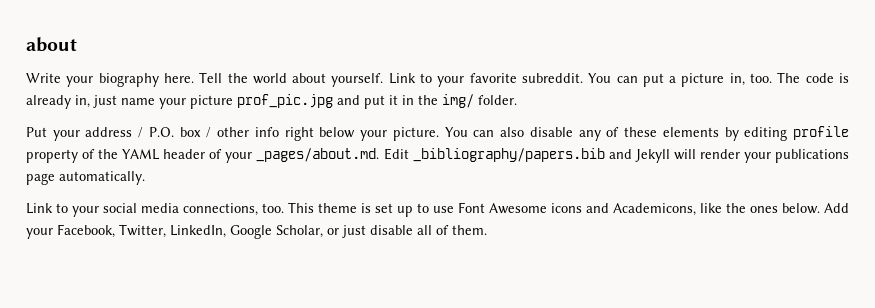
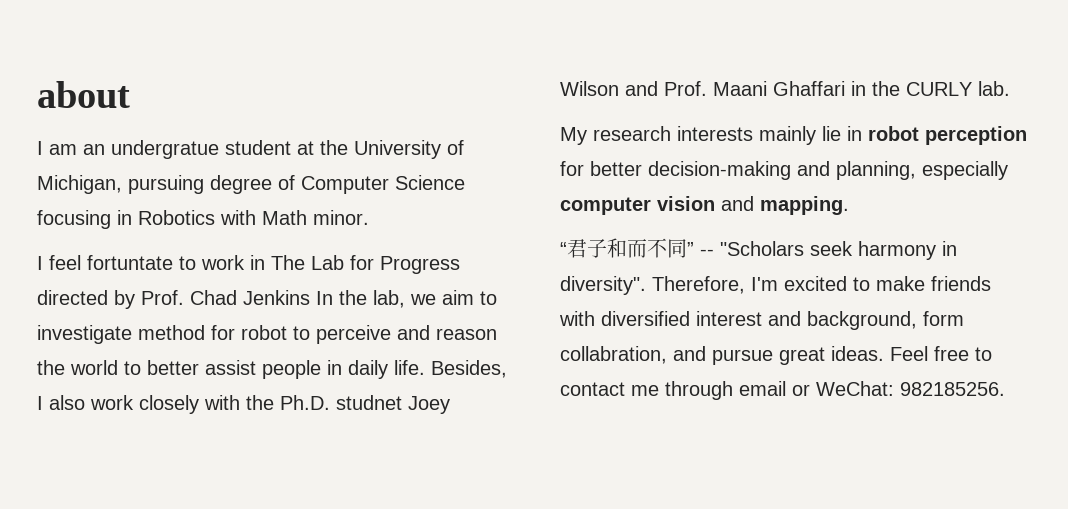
[26,72,850,87] [26,94,517,109] [26,126,850,141] [26,148,850,163] [26,171,145,185] [26,202,849,217] [26,224,487,239] Write your biography here. Tell the world about yourself. Link to your favorite subreddit. You can put a picture in, too. The code is already in, just name your picture prof_pic.jpg and put it in the img/ folder. // Put your address / P.O. box / other info right below your picture. You can also disable any of these elements by editing profile property of the YAML header of your _pages/about.md. Edit _bibliography/papers.bib and Jekyll will render your publications page automatically. // Link to your social media connections, too. This theme is set up to use Font Awesome icons and Academicons, like the ones below. Add your Facebook, Twitter, LinkedIn, Google Scholar, or just disable all of them. -> [37,140,464,159] [37,175,465,194] [37,210,369,229] [37,255,460,274] [37,290,497,309] [37,325,497,344] [37,360,507,379] [37,395,450,414] [560,81,1010,96] [560,126,1027,145] [560,161,1008,180] [560,196,849,215] [560,238,957,260] [560,276,991,295] [559,311,964,330] [560,346,992,365] [560,381,1005,400] I am an undergratue student at the University of Michigan, pursuing degree of Computer Science focusing in Robotics with Math minor. // I feel fortuntate to work in The Lab for Progress directed by Prof. Chad Jenkins In the lab, we aim to investigate method for robot to perceive and reason the world to better assist people in daily life. Besides, I also work closely with the Ph.D. studnet Joey Wilson and Prof. Maani Ghaffari in the CURLY lab. // My research interests mainly lie in robot perception for better decision-making and planning, especially computer vision and mapping. // “君子和而不同” -- "Scholars seek harmony in diversity". Therefore, I'm excited to make friends with diversified interest and background, form collabration, and pursue great ideas. Feel free to contact me through email or WeChat: 982185256.

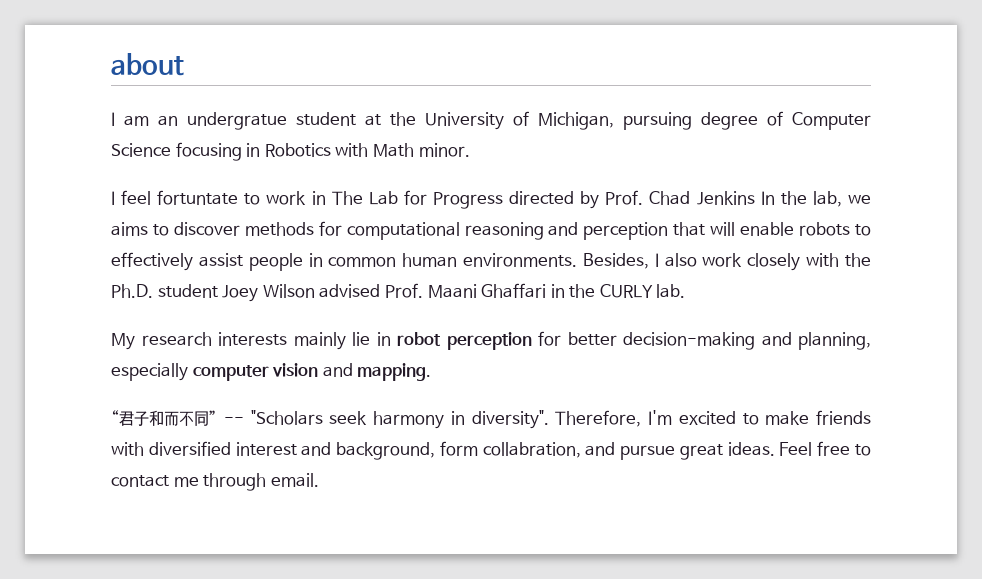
[442,290,497,305] [37,325,497,344] [37,360,425,379] aim to investigate method for robot to perceive and reason the world to better assist people in daily life. -> [111,221,871,240] [111,252,578,271] aims to discover methods for computational reasoning and perception that will enable robots to effectively assist people in common human environments.
[336,395,402,410] studnet -> [157,284,218,298] student
[625,81,658,96] and -> [319,284,381,298] advised
[739,381,1005,396] email or WeChat: 982185256. -> [270,473,319,487] email.

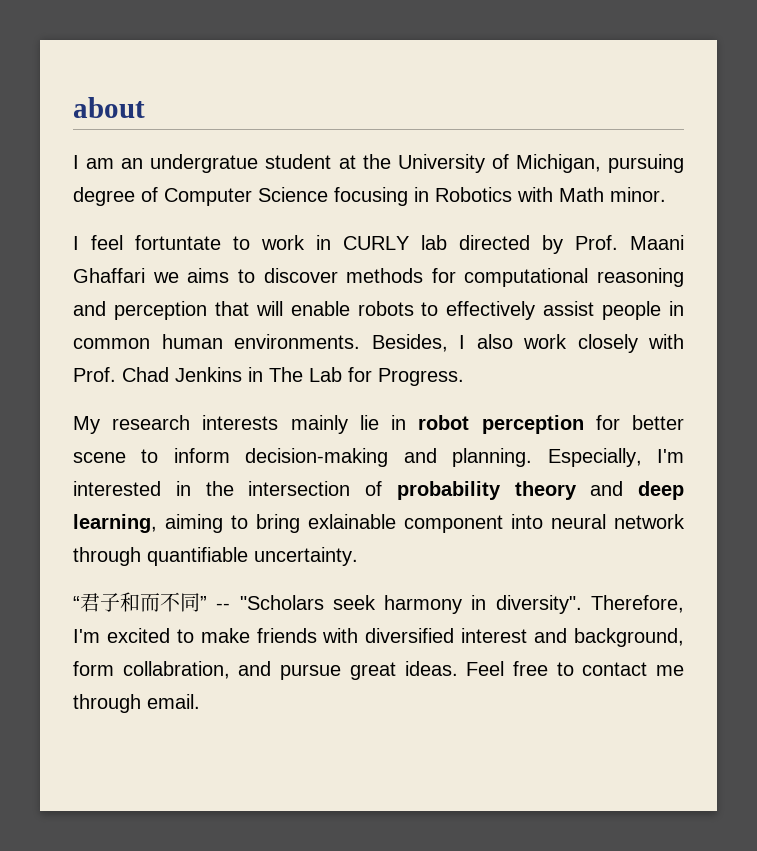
[331,190,842,209] The Lab for Progress directed by Prof. Chad Jenkins In the lab, -> [343,235,684,254] [73,268,145,283] CURLY lab directed by Prof. Maani Ghaffari
[844,253,871,267] [111,283,686,302] the Ph.D. student Joey Wilson advised Prof. Maani Ghaffari in the CURLY lab. -> [73,367,464,386] Prof. Chad Jenkins in The Lab for Progress.
[623,332,872,350] [111,363,432,381] decision-making and planning, especially computer vision and mapping. -> [73,448,685,467] [73,481,684,500] [73,514,685,533] [73,547,358,566] scene to inform decision-making and planning. Especially, I'm interested in the intersection of probability theory and deep learning, aiming to bring exlainable component into neural network through quantifiable uncertainty.

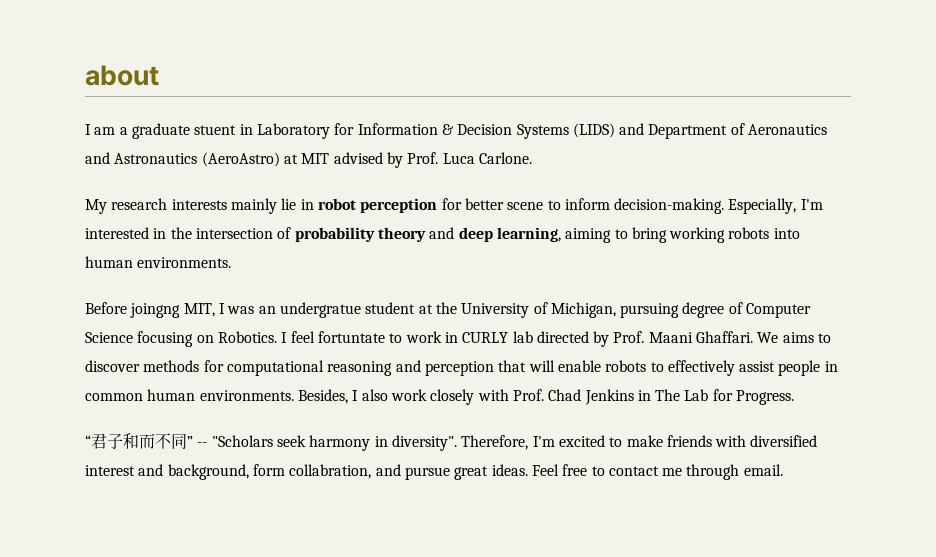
(115, 163) none -> [119,123,828,139] [85,152,532,168] [85,198,823,214] [85,227,800,243] [85,256,232,268] [85,302,255,318] a graduate stuent in Laboratory for Information & Decision Systems (LIDS) and Department of Aeronautics and Astronautics (AeroAstro) at MIT advised by Prof. Luca Carlone. // My research interests mainly lie in robot perception for better scene to inform decision-making. Especially, I'm interested in the intersection of probability theory and deep learning, aiming to bring working robots into human environments. // Before joingng MIT, I was
[414,187,666,202] in Robotics with Math minor. // -> [196,331,277,343] on Robotics.
[73,268,179,283] Ghaffari we -> [696,331,779,343] Ghaffari. We
[73,415,684,434] [73,448,685,467] [73,481,684,500] [73,514,685,533] [73,547,358,566] // My research interests mainly lie in robot perception for better scene to inform decision-making and planning. Especially, I'm interested in the intersection of probability theory and deep learning, aiming to bring exlainable component into neural network through quantifiable uncertainty. -> (795, 397) none

